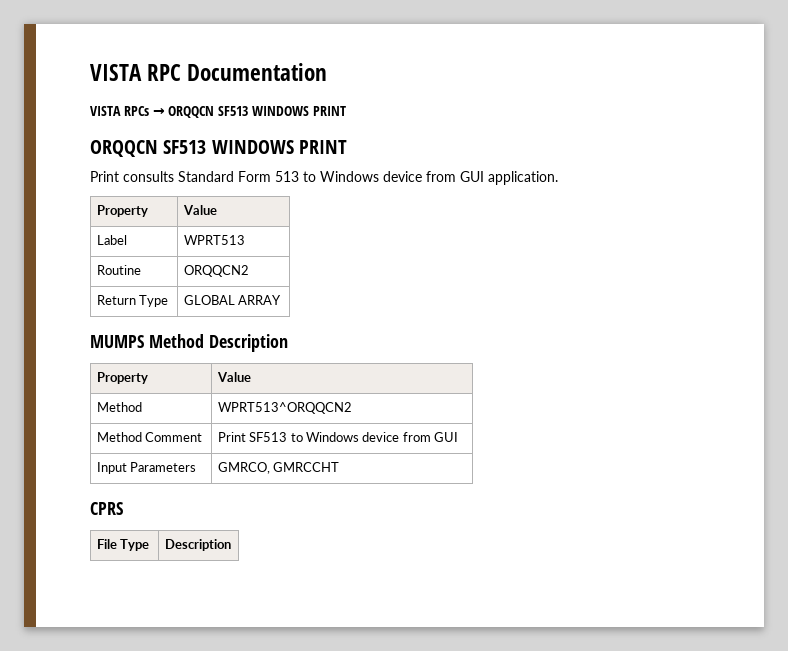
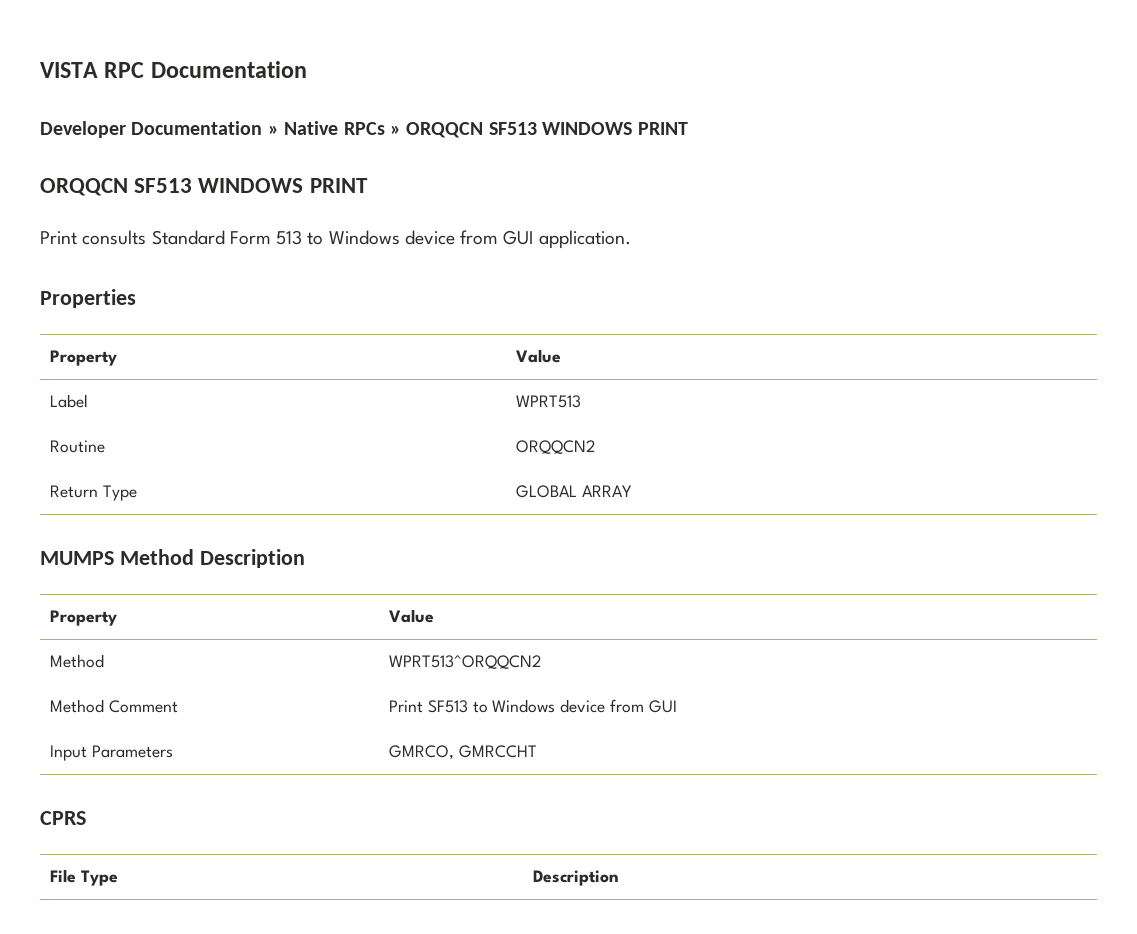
[90,106,165,116] VISTA RPCs → -> [40,121,401,138] Developer Documentation » Native RPCs »
(558, 178) none -> [40,289,136,308] // Properties

